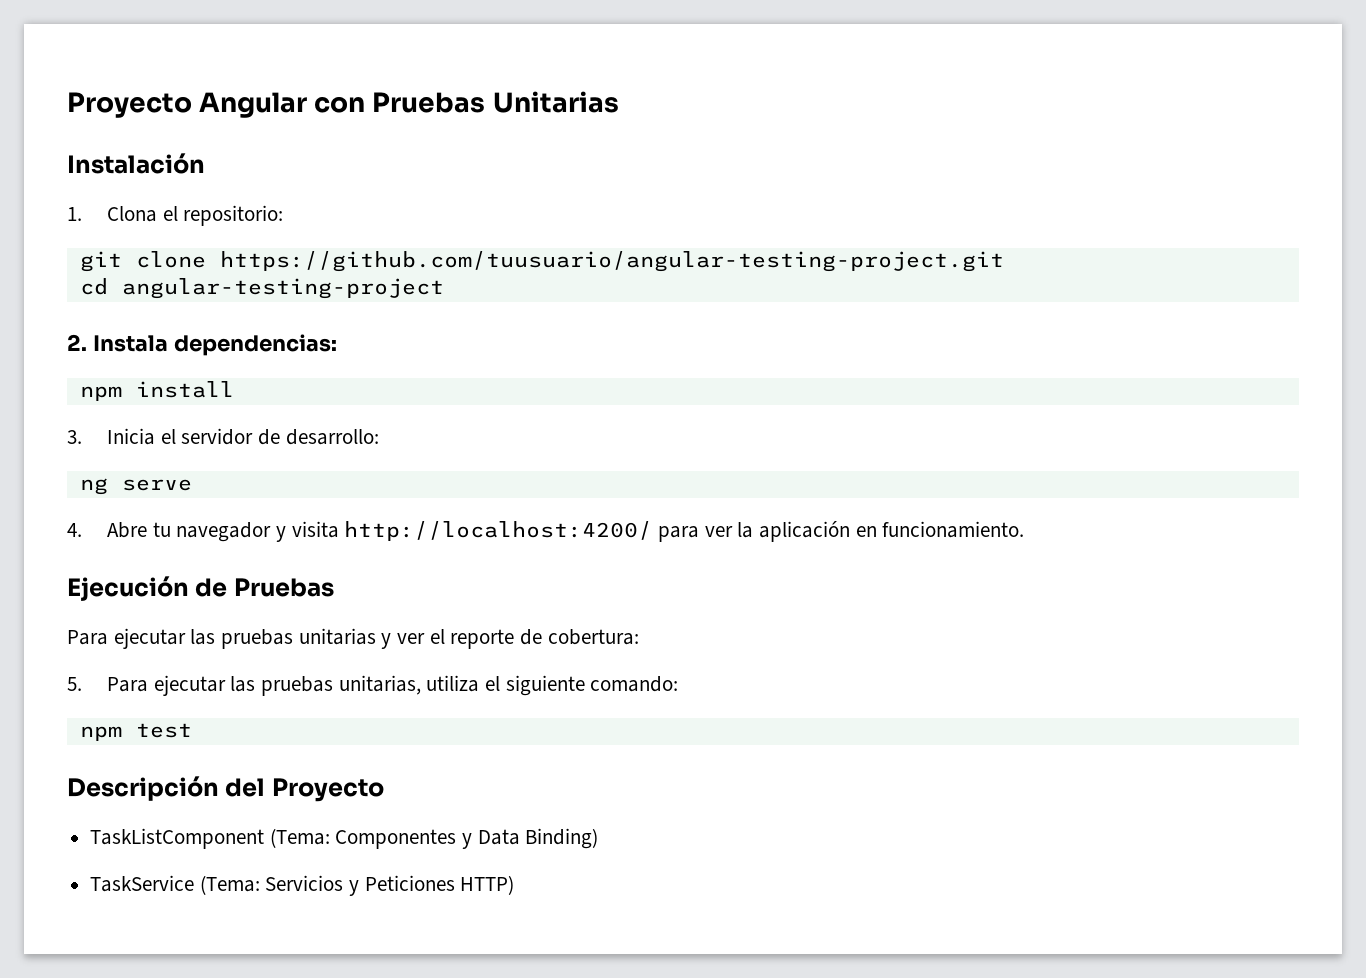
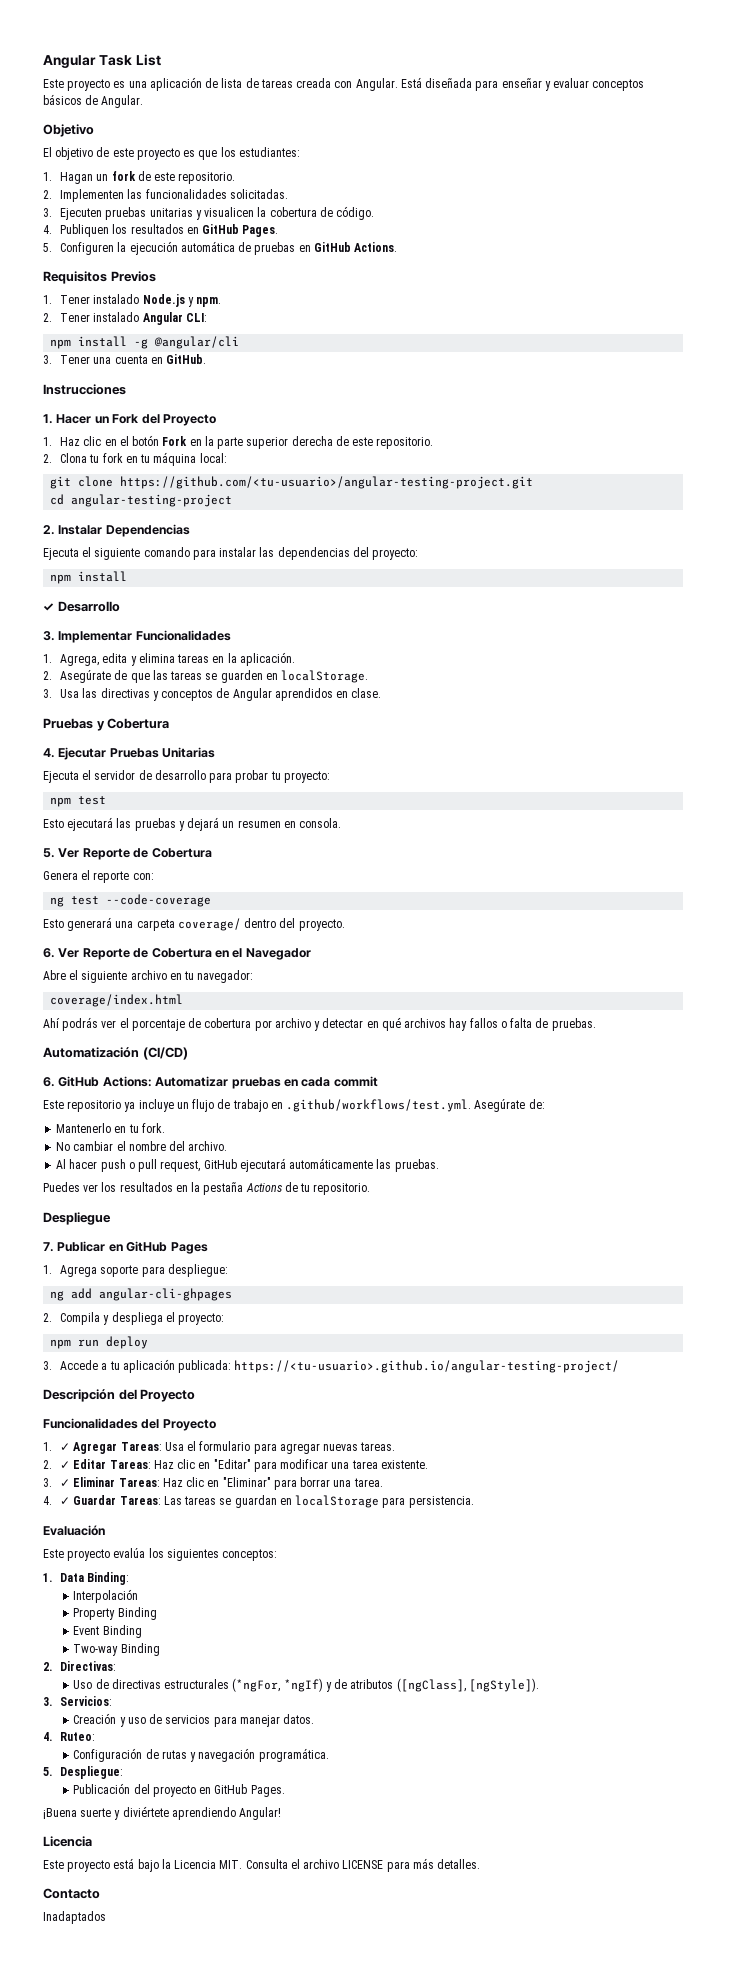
[67,91,619,118] [67,153,205,174] [67,205,284,226] Proyecto Angular con Pruebas Unitarias // Instalación // 1. Clona el repositorio: -> [43,54,161,68] [43,77,645,91] [43,94,144,108] [43,124,94,137] [43,147,300,160] [43,171,236,184] [43,189,288,202] [43,206,375,220] [43,224,279,237] [43,241,398,255] [43,271,156,284] [43,294,222,307] [43,312,207,325] [50,336,240,349] [43,354,207,364] [43,384,126,395] [43,414,216,426] [43,435,434,449] [43,452,227,466] Angular Task List // Este proyecto es una aplicación de lista de tareas creada con Angular. Está diseñada para enseñar y evaluar conceptos básicos de Angular. // Objetivo // El objetivo de este proyecto es que los estudiantes: // 1. Hagan un fork de este repositorio. // 2. Implementen las funcionalidades solicitadas. // 3. Ejecuten pruebas unitarias y visualicen la cobertura de código. // 4. Publiquen los resultados en GitHub Pages. // 5. Configuren la ejecución automática de pruebas en GitHub Actions. // Requisitos Previos // 1. Tener instalado Node.js y npm. // 2. Tener instalado Angular CLI: // npm install -g @angular/cli // 3. Tener una cuenta en GitHub. // Instrucciones // 1. Hacer un Fork del Proyecto // 1. Haz clic en el botón Fork en la parte superior derecha de este repositorio. // 2. Clona tu fork en tu máquina local:
[219,251,1004,272] https://github.com/tuusuario/angular-testing-project.git -> [120,476,534,489] https://github.com/<tu-usuario>/angular-testing-project.git
[92,334,337,356] [79,381,234,401] [67,428,379,445] [79,478,192,495] [67,521,1025,542] [67,576,334,601] [67,628,639,649] [67,675,679,696] [79,723,192,741] [67,776,384,802] [90,828,599,849] [90,875,515,896] Instala dependencias: // npm install // 3. Inicia el servidor de desarrollo: // ng serve // 4. Abre tu navegador y visita http://localhost:4200/ para ver la aplicación en funcionamiento. // Ejecución de Pruebas // Para ejecutar las pruebas unitarias y ver el reporte de cobertura: // 5. Para ejecutar las pruebas unitarias, utiliza el siguiente comando: // npm test // Descripción del Proyecto // TaskListComponent (Tema: Componentes y Data Binding) // TaskService (Tema: Servicios y Peticiones HTTP) -> [58,524,190,537] [43,547,419,560] [50,571,128,584] [43,601,120,612] [43,630,231,643] [43,652,295,666] [43,670,369,683] [43,688,382,701] [43,718,170,731] [43,747,216,760] [43,770,330,783] [50,796,107,807] [43,817,342,831] [43,848,212,860] [43,870,154,883] [50,894,212,907] [43,917,345,931] [43,948,311,960] [43,970,254,983] [50,994,184,1007] [43,1017,596,1031] [43,1047,188,1060] [43,1076,378,1089] [43,1099,545,1112] [56,1123,165,1133] [56,1141,228,1151] [56,1158,439,1172] [43,1182,371,1195] [43,1212,111,1225] [43,1241,208,1254] [43,1264,228,1277] [50,1288,233,1301] [43,1312,225,1325] [50,1336,149,1349] [43,1359,620,1373] [43,1389,196,1402] [43,1418,216,1431] [43,1441,396,1454] [43,1459,428,1472] [43,1477,383,1490] [43,1495,474,1508] [43,1525,105,1536] [43,1548,278,1561] [43,1572,130,1585] [73,1589,139,1603] [73,1607,157,1620] [73,1625,142,1638] [73,1643,160,1656] [43,1661,117,1671] [73,1678,539,1692] [43,1696,113,1706] [73,1713,315,1727] [43,1732,96,1741] [73,1748,329,1762] [43,1766,124,1779] [73,1783,285,1797] [43,1806,282,1820] [43,1836,92,1847] [43,1858,481,1872] [43,1888,100,1899] [43,1911,106,1924] Instalar Dependencias // Ejecuta el siguiente comando para instalar las dependencias del proyecto: // npm install // ✓ Desarrollo // 3. Implementar Funcionalidades // 1. Agrega, edita y elimina tareas en la aplicación. // 2. Asegúrate de que las tareas se guarden en localStorage. // 3. Usa las directivas y conceptos de Angular aprendidos en clase. // Pruebas y Cobertura // 4. Ejecutar Pruebas Unitarias // Ejecuta el servidor de desarrollo para probar tu proyecto: // npm test // Esto ejecutará las pruebas y dejará un resumen en consola. // 5. Ver Reporte de Cobertura // Genera el reporte con: // ng test --code-coverage // Esto generará una carpeta coverage/ dentro del proyecto. // 6. Ver Reporte de Cobertura en el Navegador // Abre el siguiente archivo en tu navegador: // coverage/index.html // Ahí podrás ver el porcentaje de cobertura por archivo y detectar en qué archivos hay fallos o falta de pruebas. // Automatización (CI/CD) // 6. GitHub Actions: Automatizar pruebas en cada commit // Este repositorio ya incluye un flujo de trabajo en .github/workflows/test.yml. Asegúrate de: // Mantenerlo en tu fork. // No cambiar el nombre del archivo. // Al hacer push o pull request, GitHub ejecutará automáticamente las pruebas. // Puedes ver los resultados en la pestaña Actions de tu repositorio. // Despliegue // 7. Publicar en GitHub Pages // 1. Agrega soporte para despliegue: // ng add angular-cli-ghpages // 2. Compila y despliega el proyecto: // npm run deploy // 3. Accede a tu aplicación publicada: https://<tu-usuario>.github.io/angular-testing-project/ // Descripción del Proyecto // Funcionalidades del Proyecto // 1. ✓ Agregar Tareas: Usa el formulario para agregar nuevas tareas. // 2. ✓ Editar Tareas: Haz clic en "Editar" para modificar una tarea existente. // 3. ✓ Eliminar Tareas: Haz clic en "Eliminar" para borrar una tarea. // 4. ✓ Guardar Tareas: Las tareas se guardan en localStorage para persistencia. // Evaluación // Este proyecto evalúa los siguientes conceptos: // 1. Data Binding: // Interpolación // Property Binding // Event Binding // Two-way Binding // 2. Directivas: // Uso de directivas estructurales (*ngFor, *ngIf) y de atributos ([ngClass], [ngStyle]). // 3. Servicios: // Creación y uso de servicios para manejar datos. // 4. Ruteo: // Configuración de rutas y navegación programática. // 5. Despliegue: // Publicación del proyecto en GitHub Pages. // ¡Buena suerte y diviértete aprendiendo Angular! // Licencia // Este proyecto está bajo la Licencia MIT. Consulta el archivo LICENSE para más detalles. // Contacto // Inadaptados

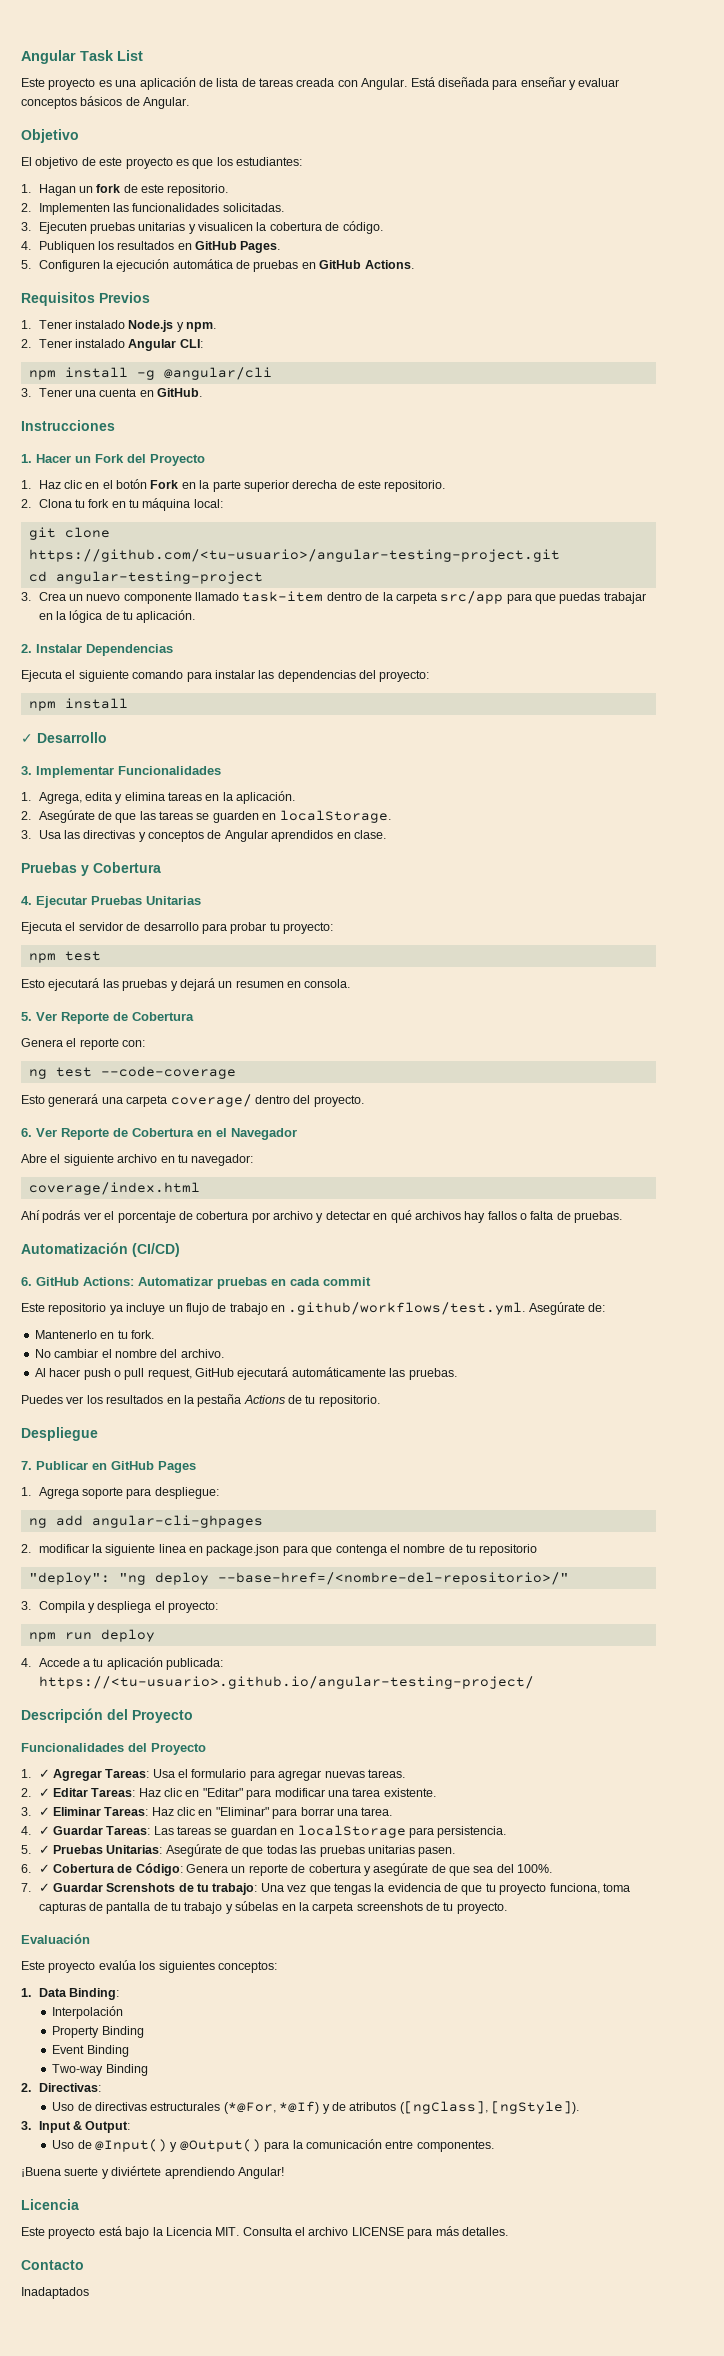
(233, 500) none -> [21,591,646,604] [38,610,196,623] // 3. Crea un nuevo componente llamado task-item dentro de la carpeta src/app para que puedas trabajar en la lógica de tu aplicación.
(52, 1317) none -> [38,1544,538,1556] [28,1572,569,1585] [21,1601,31,1610] modificar la siguiente linea en package.json para que contenga el nombre de tu repositorio // "deploy": "ng deploy --base-href=/<nombre-del-repositorio>/" // 3.
[43,1361,52,1370] 3. -> [21,1658,31,1667] 4.
(474, 1502) none -> [21,1844,456,1857] [21,1863,553,1876] [21,1883,630,1895] [38,1901,507,1914] // 5. ✓ Pruebas Unitarias: Asegúrate de que todas las pruebas unitarias pasen. // 6. ✓ Cobertura de Código: Genera un reporte de cobertura y asegúrate de que sea del 100%. // 7. ✓ Guardar Screnshots de tu trabajo: Una vez que tengas la evidencia de que tu proyecto funciona, toma capturas de pantalla de tu trabajo y súbelas en la carpeta screenshots de tu proyecto.
[232,1678,323,1692] (*ngFor, *ngIf) -> [223,2101,320,2114] (*@For, *@If)
[60,1696,113,1706] [73,1713,315,1727] [43,1732,96,1741] [73,1748,329,1762] [43,1766,124,1779] [73,1783,285,1797] Servicios: // Creación y uso de servicios para manejar datos. // 4. Ruteo: // Configuración de rutas y navegación programática. // 5. Despliegue: // Publicación del proyecto en GitHub Pages. -> [38,2121,131,2133] [52,2139,494,2152] Input & Output: // Uso de @Input() y @Output() para la comunicación entre componentes.

